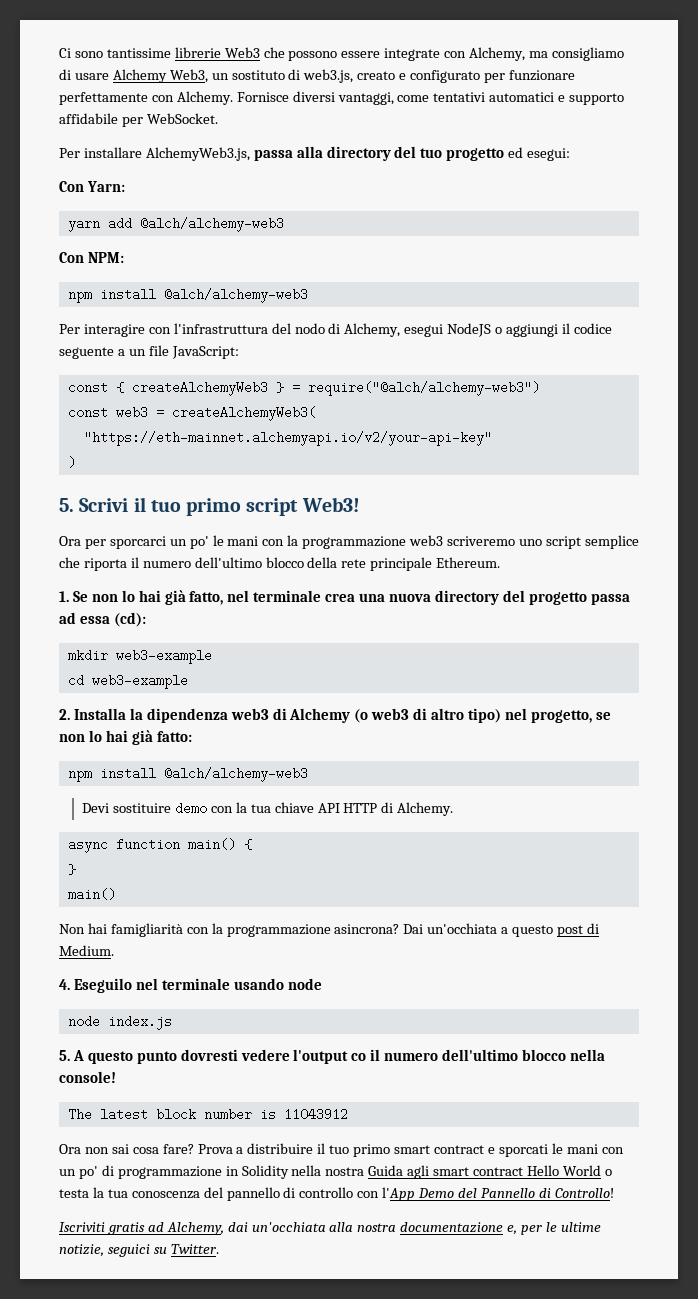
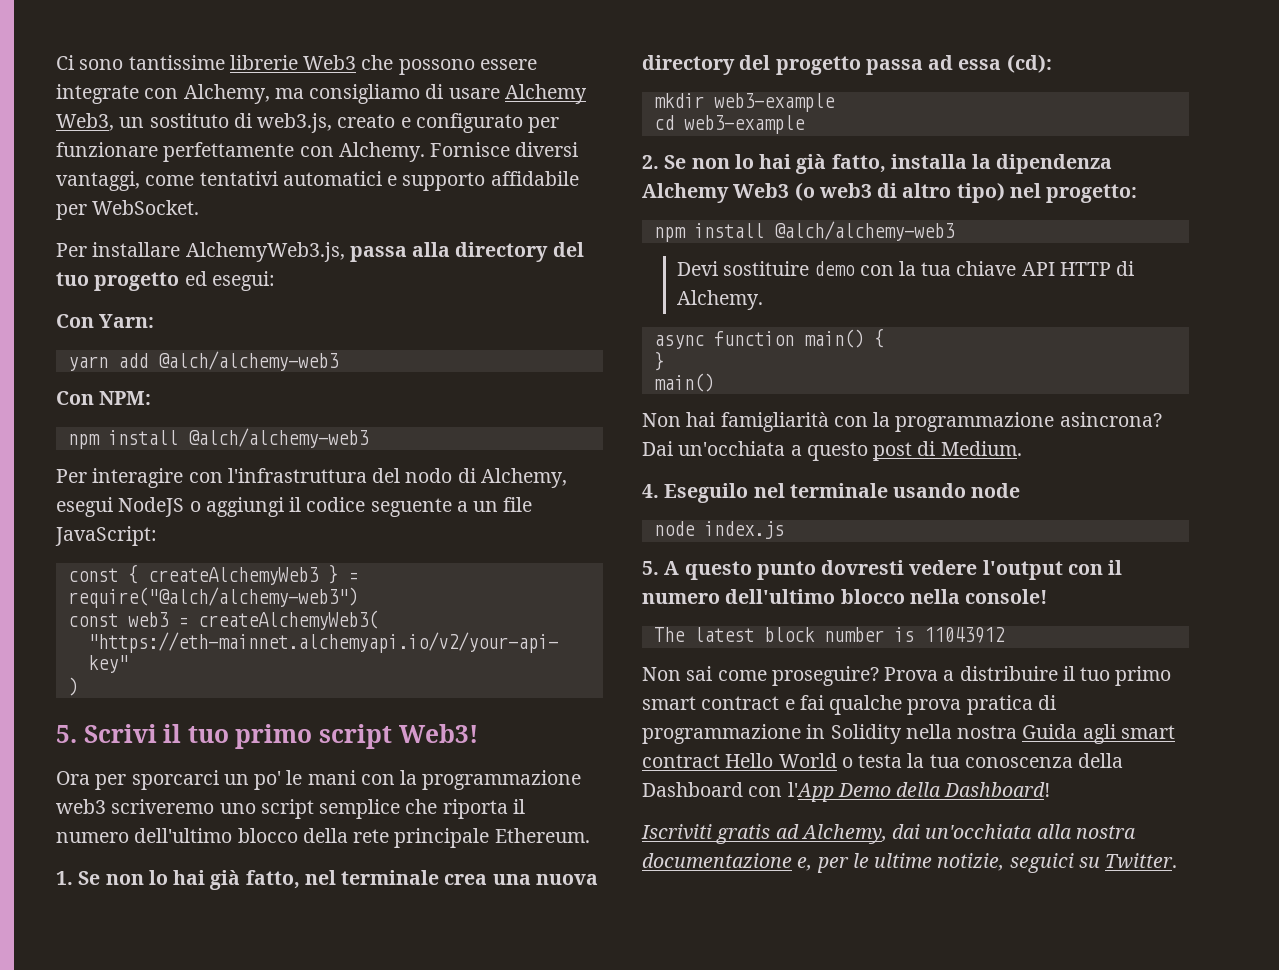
[73,708,351,723] Installa la dipendenza web3 di Alchemy -> [664,154,1113,174] [642,183,790,203] Se non lo hai già fatto, installa la dipendenza Alchemy Web3
[530,710,611,723] [59,730,192,745] progetto, se non lo hai già fatto: -> [1046,184,1138,203] progetto:
[351,1053,367,1061] co -> [1067,564,1103,575] con
[59,1144,194,1154] Ora non sai cosa fare? -> [642,666,879,686] Non sai come proseguire?
[498,1143,624,1157] [59,1166,98,1179] sporcati le mani con un po' -> [799,695,1033,715] fai qualche prova pratica
[203,1187,614,1201] del pannello di controllo con l'App Demo del Pannello di Controllo! -> [1078,753,1124,768] [642,782,1051,802] della Dashboard con l'App Demo della Dashboard!

